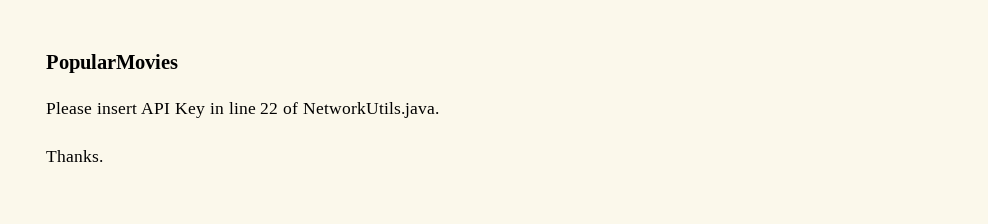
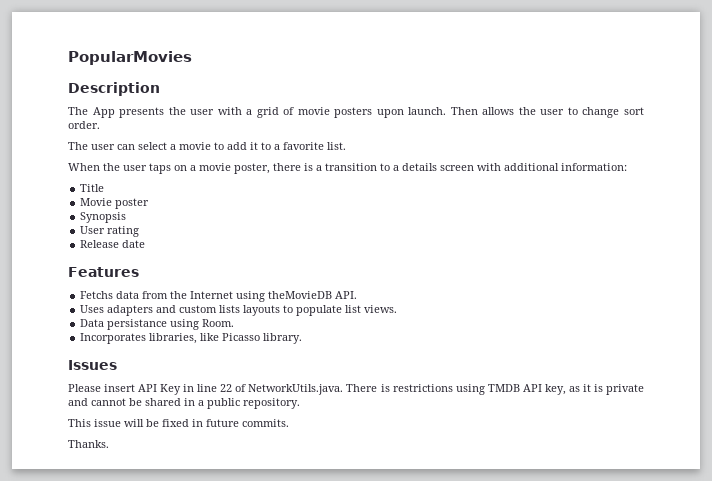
(178, 63) none -> [68,82,160,96] [68,107,644,118] [68,121,100,129] [68,142,346,150] [68,163,627,174] [80,184,105,192] [80,198,150,209] [80,212,127,223] [80,226,140,237] [80,240,146,248] [68,267,139,277] [80,291,358,302] [80,305,398,316] [80,319,235,330] [80,333,303,344] [68,360,117,370] // Description // The App presents the user with a grid of movie posters upon launch. Then allows the user to change sort order. // The user can select a movie to add it to a favorite list. // When the user taps on a movie poster, there is a transition to a details screen with additional information: // Title // Movie poster // Synopsis // User rating // Release date // Features // Fetchs data from the Internet using theMovieDB API. // Uses adapters and custom lists layouts to populate list views. // Data persistance using Room. // Incorporates libraries, like Picasso library. // Issues
(439, 110) none -> [346,384,644,395] [68,398,300,409] [68,419,289,427] There is restrictions using TMDB API key, as it is private and cannot be shared in a public repository. // This issue will be fixed in future commits.

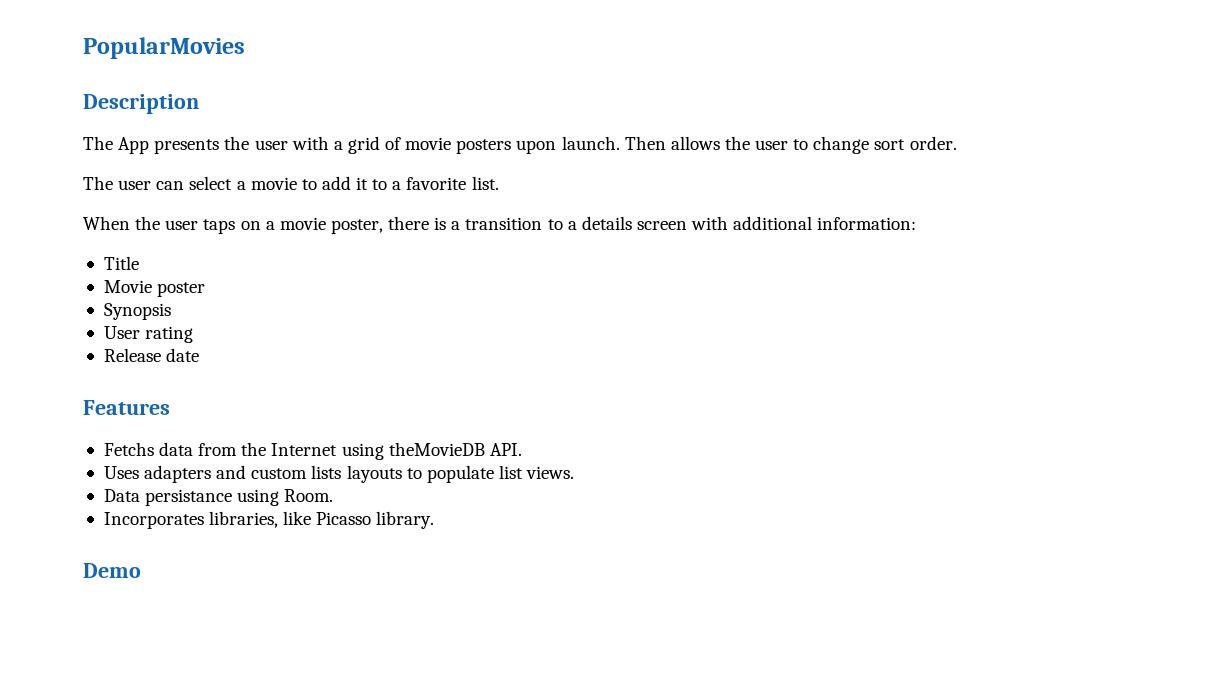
[68,360,117,370] [68,384,644,395] [68,398,300,409] [68,419,289,427] [68,440,109,448] Issues // Please insert API Key in line 22 of NetworkUtils.java. There is restrictions using TMDB API key, as it is private and cannot be shared in a public repository. // This issue will be fixed in future commits. // Thanks. -> [83,563,141,578] Demo

